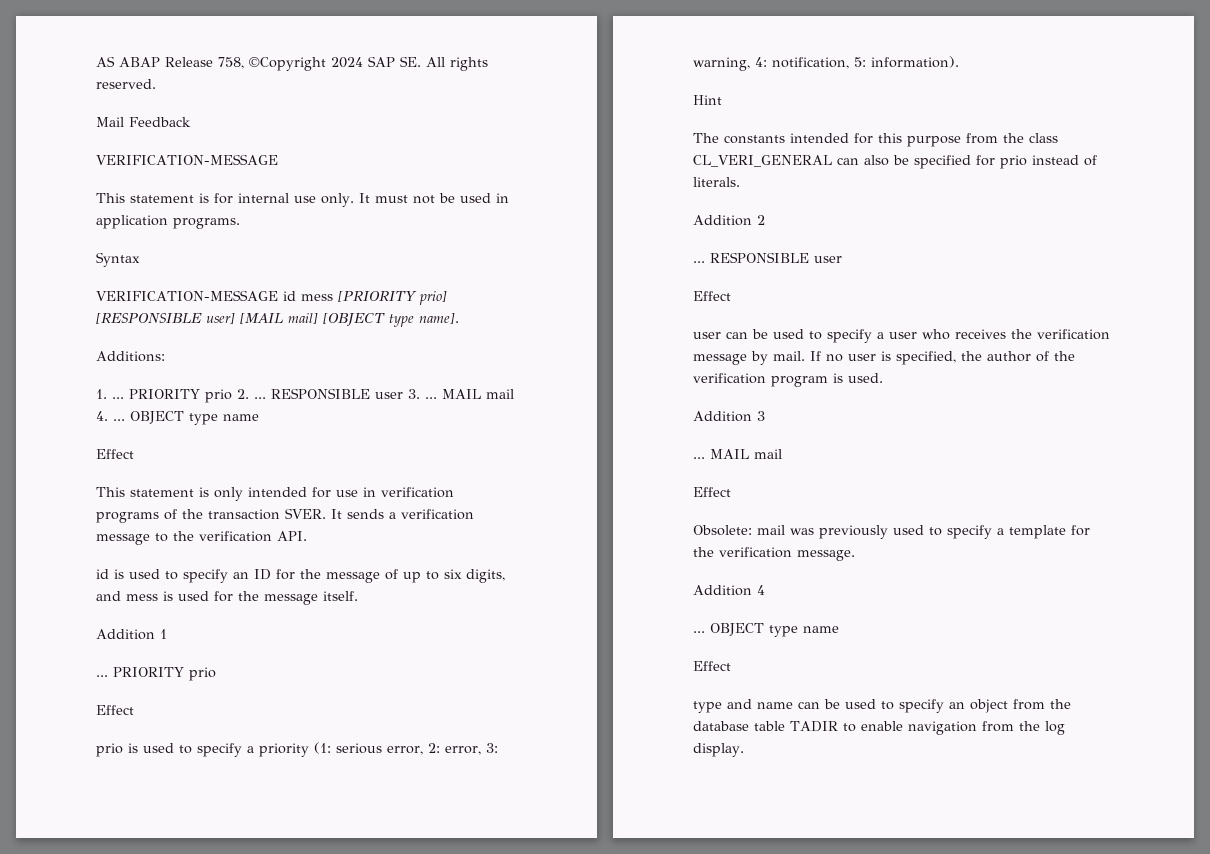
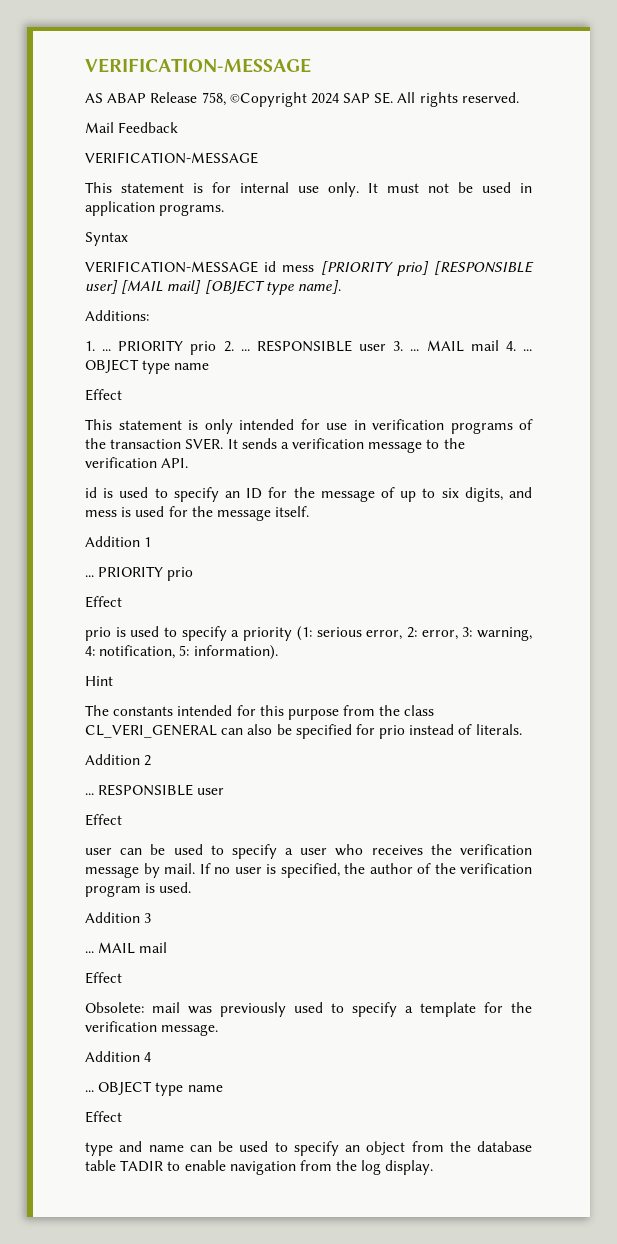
(96, 61) none -> [85,58,311,73] VERIFICATION-MESSAGE //

